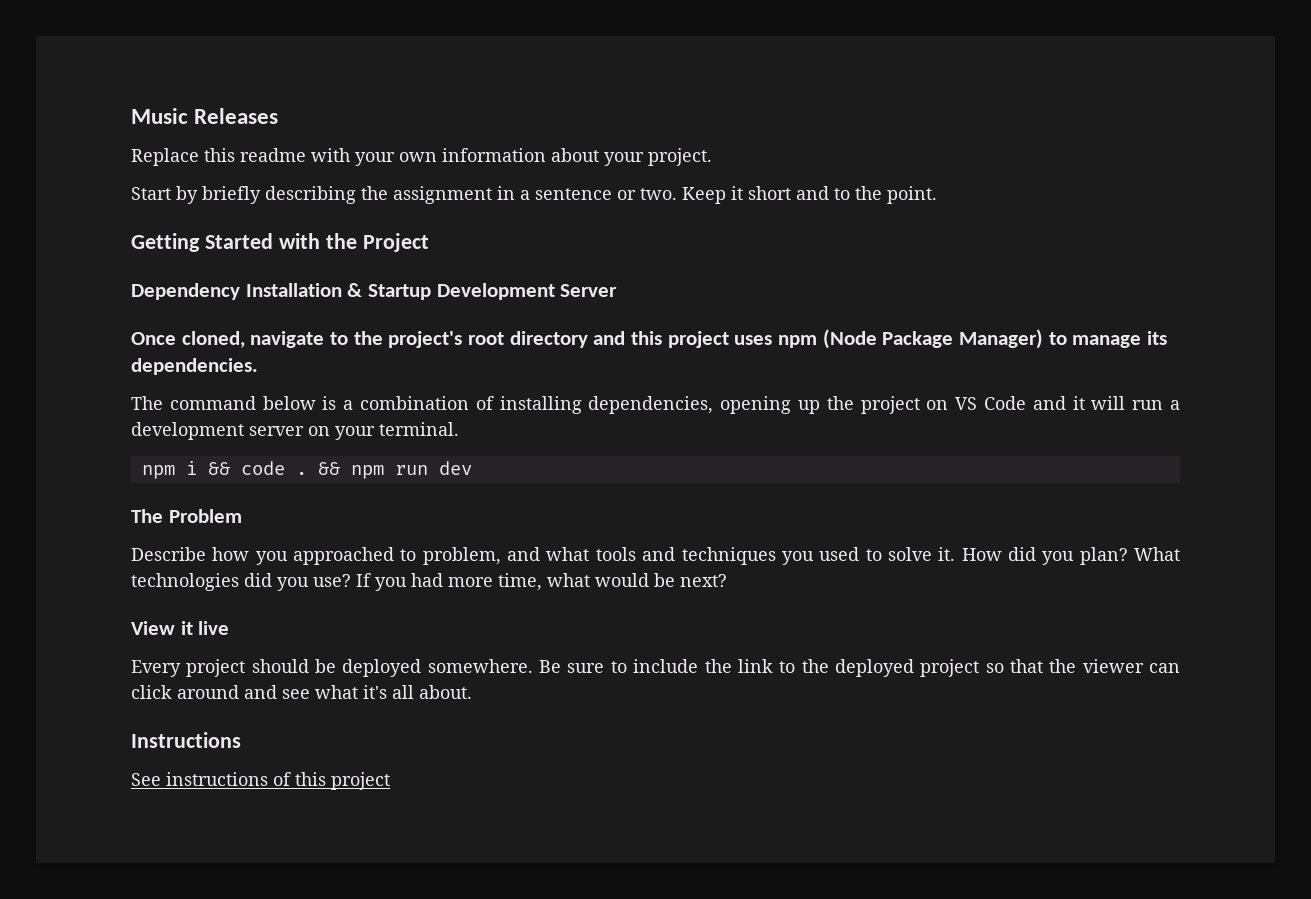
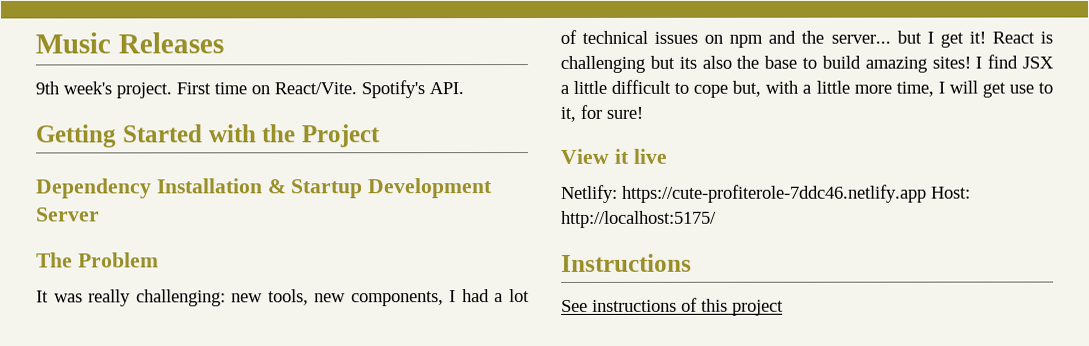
[131,148,712,166] [131,186,937,204] Replace this readme with your own information about your project. // Start by briefly describing the assignment in a sentence or two. Keep it short and to the point. -> [35,80,464,99] 9th week's project. First time on React/Vite. Spotify's API.
[131,329,1168,349] [131,358,258,375] [131,396,1180,414] [131,422,459,440] [141,461,472,479] [131,509,242,523] [131,547,1181,565] [131,573,727,591] [131,621,230,635] [131,659,1181,677] [131,685,472,699] Once cloned, navigate to the project's root directory and this project uses npm (Node Package Manager) to manage its dependencies. // The command below is a combination of installing dependencies, opening up the project on VS Code and it will run a development server on your terminal. // npm i && code . && npm run dev // The Problem // Describe how you approached to problem, and what tools and techniques you used to solve it. How did you plan? What technologies did you use? If you had more time, what would be next? // View it live // Every project should be deployed somewhere. Be sure to include the link to the deployed project so that the viewer can click around and see what it's all about. -> [36,252,159,268] [36,289,530,307] [560,29,1053,48] [560,54,1054,73] [560,79,1053,98] [560,104,643,122] [560,148,667,164] [561,184,971,203] [561,210,717,228] The Problem // It was really challenging: new tools, new components, I had a lot of technical issues on npm and the server... but I get it! React is challenging but its also the base to build amazing sites! I find JSX a little difficult to cope but, with a little more time, I will get use to it, for sure! // View it live // Netlify: https://cute-profiterole-7ddc46.netlify.app Host: http://localhost:5175/

